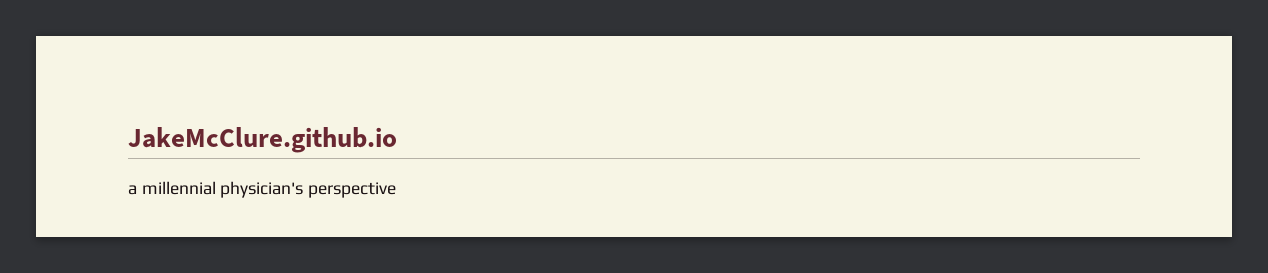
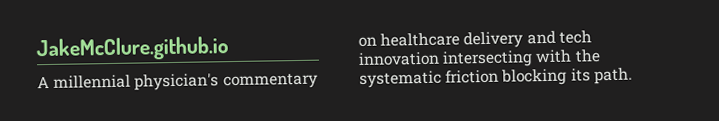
[128,185,137,195] a -> [37,75,50,89] A
[308,182,397,198] perspective -> [222,72,318,90] [358,30,592,49] [358,49,601,68] [359,67,633,89] commentary on healthcare delivery and tech innovation intersecting with the systematic friction blocking its path.

